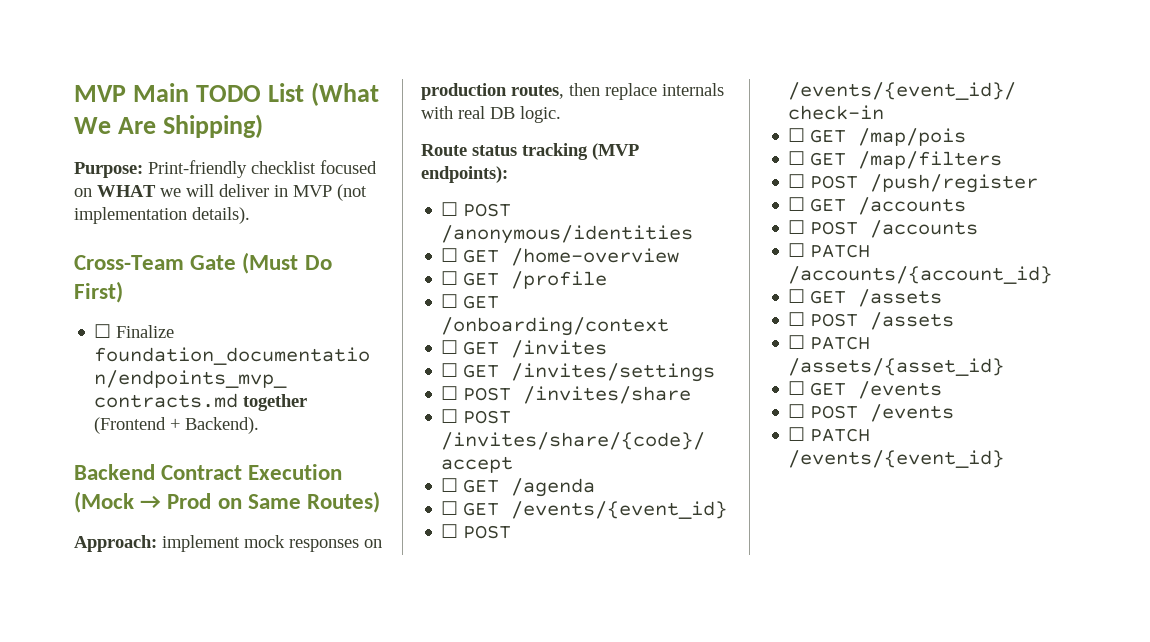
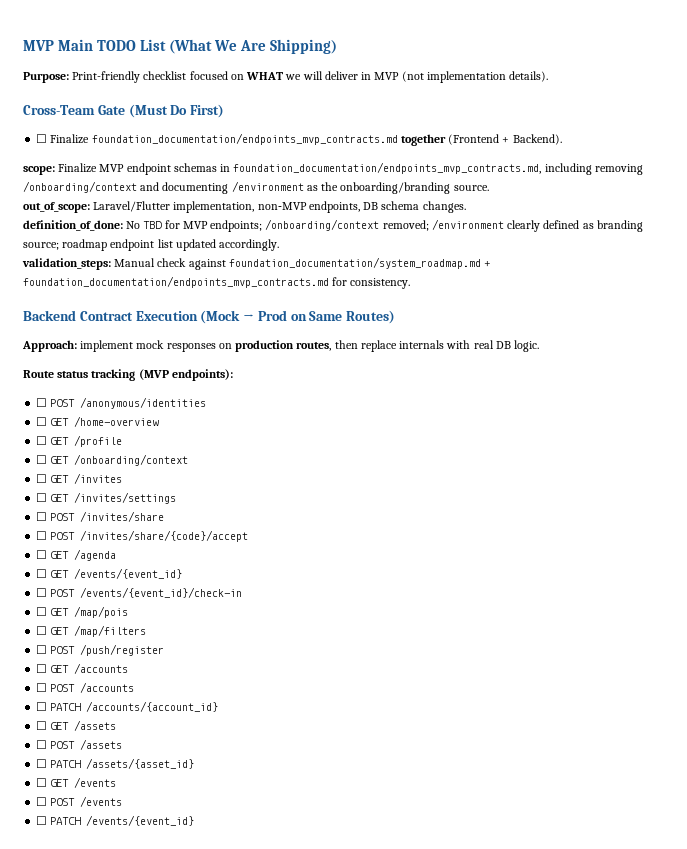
(260, 425) none -> [23,162,643,175] [23,181,489,194] [23,201,466,213] [23,219,643,232] [23,239,280,251] [22,257,492,270] [23,276,411,289] // scope: Finalize MVP endpoint schemas in foundation_documentation/endpoints_mvp_contracts.md, including removing /onboarding/context and documenting /environment as the onboarding/branding source. // out_of_scope: Laravel/Flutter implementation, non‑MVP endpoints, DB schema changes. // definition_of_done: No TBD for MVP endpoints; /onboarding/context removed; /environment clearly defined as branding source; roadmap endpoint list updated accordingly. // validation_steps: Manual check against foundation_documentation/system_roadmap.md + foundation_documentation/endpoints_mvp_contracts.md for consistency.

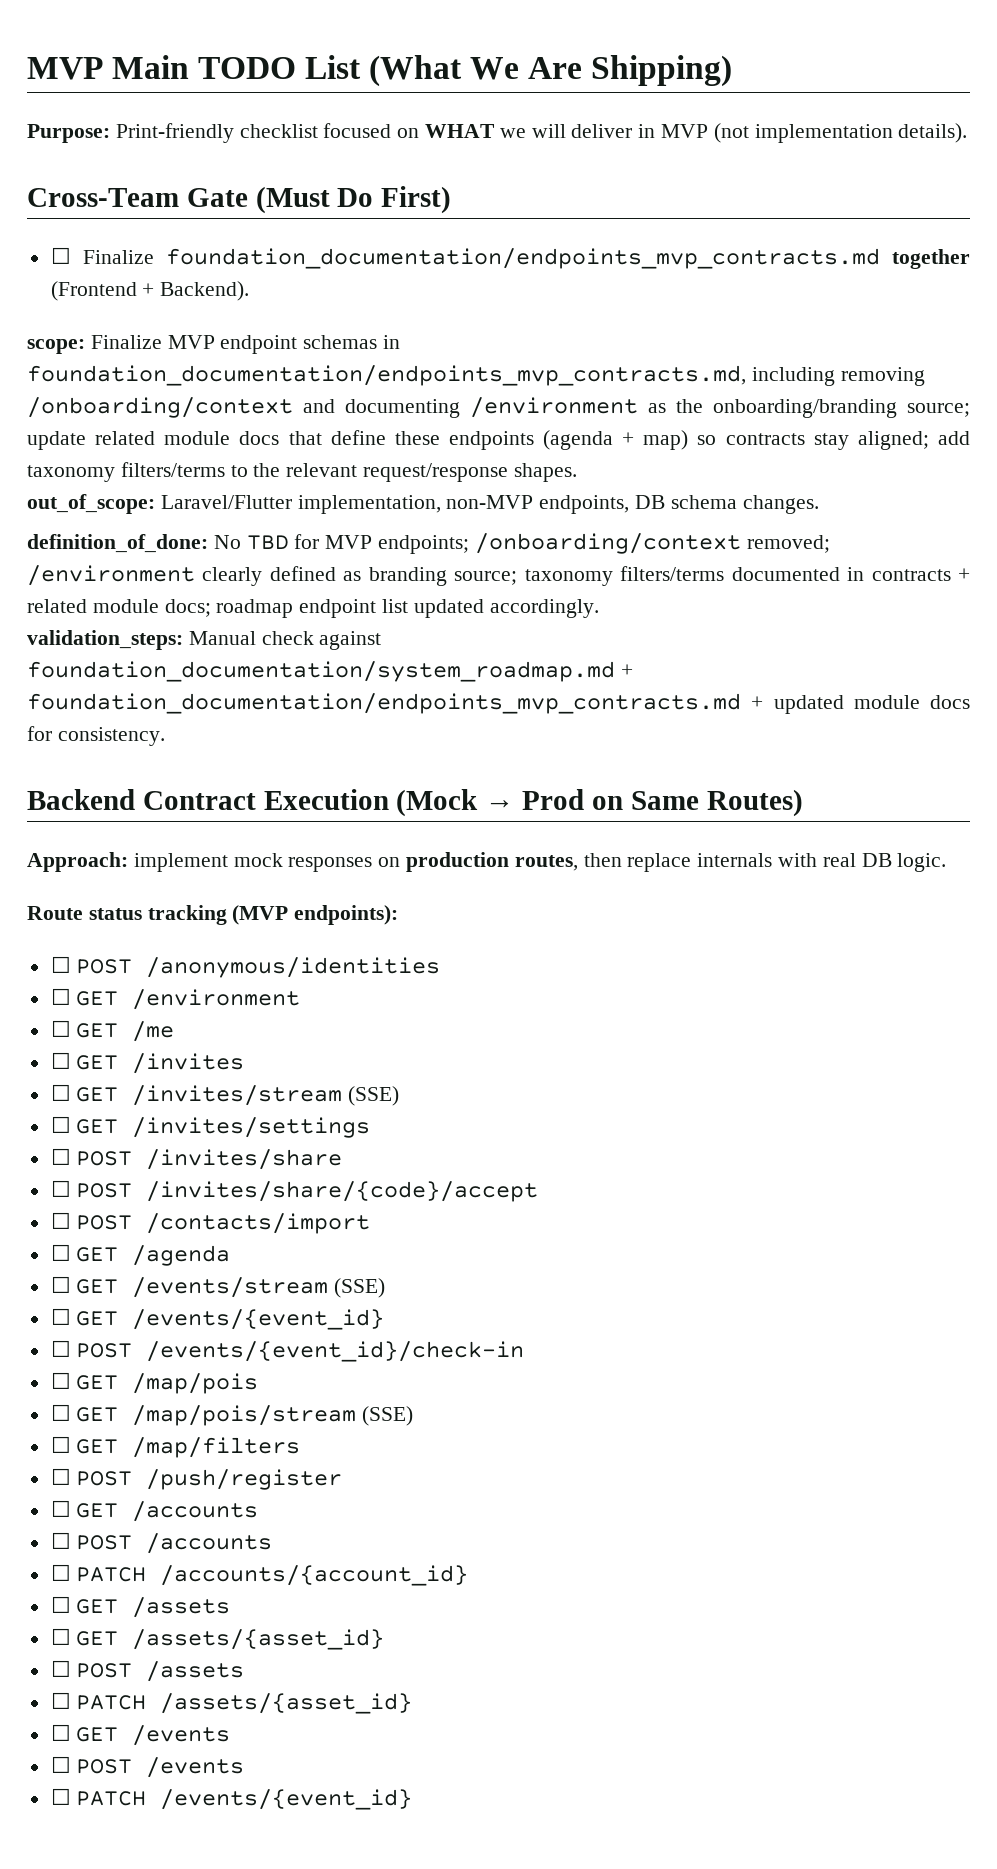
[453,185,489,191] source. -> [907,403,970,417] [27,430,970,450] [27,462,577,482] source; update related module docs that define these endpoints (agenda + map) so contracts stay aligned; add taxonomy filters/terms to the relevant request/response shapes.
(59, 246) none -> [524,566,971,586] [27,599,211,617] taxonomy filters/terms documented in contracts + related module docs;
(329, 282) none -> [751,695,970,714] + updated module docs
[74,416,160,427] [36,435,123,447] [36,454,189,466] /home-overview // ☐ GET /profile // ☐ GET /onboarding/context -> [132,989,301,1010] [50,1020,175,1042] /environment // ☐ GET /me
(123, 478) none -> [50,1084,400,1106] // ☐ GET /invites/stream (SSE)
(249, 536) none -> [50,1212,371,1234] // ☐ POST /contacts/import
(117, 555) none -> [50,1276,386,1298] // ☐ GET /events/stream (SSE)
(129, 612) none -> [50,1404,414,1426] // ☐ GET /map/pois/stream (SSE)
(117, 725) none -> [50,1628,385,1650] // ☐ GET /assets/{asset_id}

